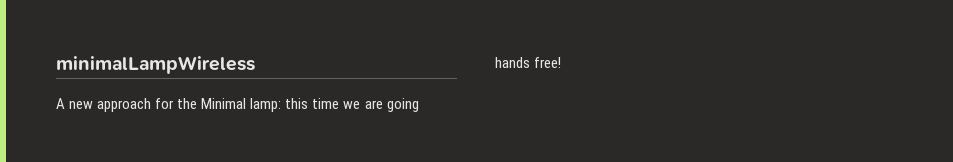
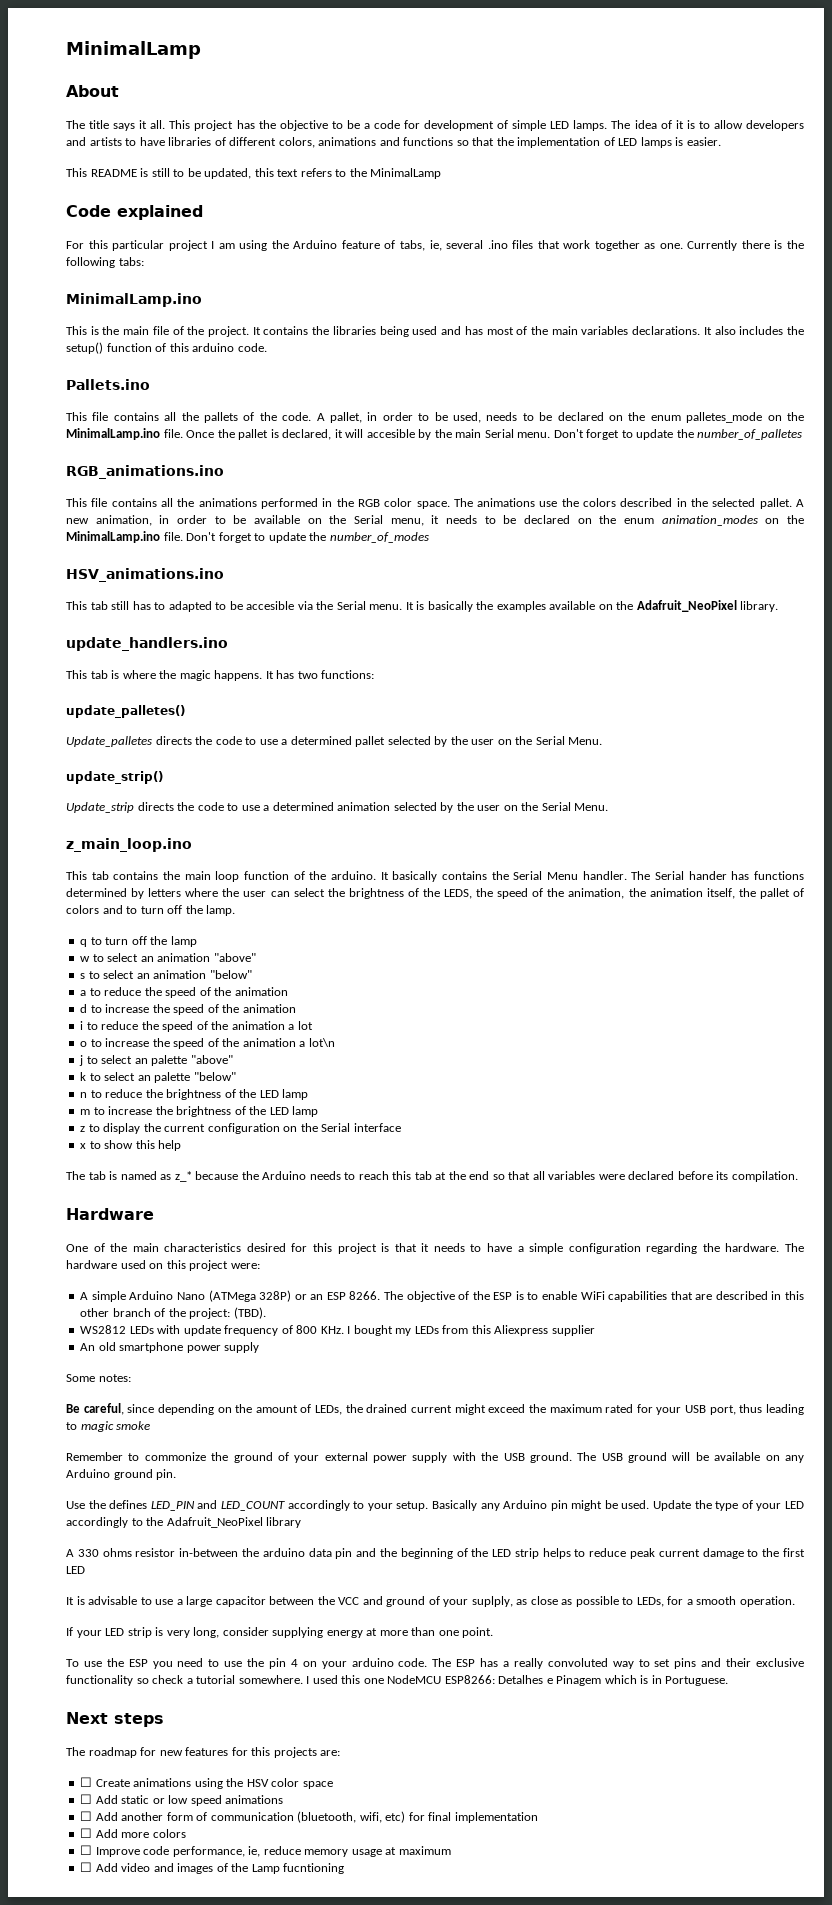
[56,56,255,74] [56,98,419,112] [495,57,562,68] minimalLampWireless // A new approach for the Minimal lamp: this time we are going hands free! -> [66,41,201,59] [66,85,119,97] [66,120,804,131] [66,137,721,148] [66,168,442,179] [66,205,203,220] [66,240,804,251] [66,257,144,268] [66,293,202,307] [66,326,805,337] [66,342,267,354] [66,379,150,390] [66,412,804,423] [66,428,803,440] [66,465,224,479] [66,498,805,509] [66,515,804,526] [66,531,429,543] [66,568,224,582] [66,600,779,612] [66,637,228,651] [66,670,375,681] [66,705,185,718] [66,736,603,747] [66,771,163,784] [66,802,609,813] [66,838,192,852] [66,871,804,882] [66,888,804,899] [66,905,236,916] [80,936,197,947] [80,953,256,962] [80,970,252,979] [80,987,288,998] [80,1004,296,1015] [80,1021,313,1032] [80,1038,335,1049] [79,1055,233,1066] [80,1072,236,1083] [80,1089,309,1100] [80,1106,319,1117] [80,1123,401,1134] [80,1140,182,1151] [66,1171,798,1182] [66,1208,154,1220] [66,1243,804,1254] [66,1260,260,1271] [80,1290,804,1302] [80,1307,266,1319] [80,1325,595,1336] [80,1342,260,1353] [66,1374,131,1382] [66,1403,804,1415] [66,1421,151,1432] [66,1452,805,1463] [66,1469,177,1480] [66,1500,804,1511] [66,1517,302,1528] [66,1548,805,1559] [66,1566,85,1574] [66,1596,795,1607] [66,1627,494,1638] [66,1658,805,1669] [66,1675,729,1686] [66,1712,164,1727] [66,1747,341,1758] [80,1777,333,1789] [80,1794,284,1806] [80,1811,538,1823] [80,1828,186,1838] [80,1845,451,1857] [80,1862,345,1874] MinimalLamp // About // The title says it all. This project has the objective to be a code for development of simple LED lamps. The idea of it is to allow developers and artists to have libraries of different colors, animations and functions so that the implementation of LED lamps is easier. // This README is still to be updated, this text refers to the MinimalLamp // Code explained // For this particular project I am using the Arduino feature of tabs, ie, several .ino files that work together as one. Currently there is the following tabs: // MinimalLamp.ino // This is the main file of the project. It contains the libraries being used and has most of the main variables declarations. It also includes the setup() function of this arduino code. // Pallets.ino // This file contains all the pallets of the code. A pallet, in order to be used, needs to be declared on the enum palletes_mode on the MinimalLamp.ino file. Once the pallet is declared, it will accesible by the main Serial menu. Don't forget to update the number_of_palletes // RGB_animations.ino // This file contains all the animations performed in the RGB color space. The animations use the colors described in the selected pallet. A new animation, in order to be available on the Serial menu, it needs to be declared on the enum animation_modes on the MinimalLamp.ino file. Don't forget to update the number_of_modes // HSV_animations.ino // This tab still has to adapted to be accesible via the Serial menu. It is basically the examples available on the Adafruit_NeoPixel library. // update_handlers.ino // This tab is where the magic happens. It has two functions: // update_palletes() // Update_palletes directs the code to use a determined pallet selected by the user on the Serial Menu. // update_strip() // Update_strip directs the code to use a determined animation selected by the user on the Serial Menu. // z_main_loop.ino // This tab contains the main loop function of the arduino. It basically contains the Serial Menu handler. The Serial hander has functions determined by letters where the user can select the brightness of the LEDS, the speed of the animation, the animation itself, the pallet of colors and to turn off the lamp. // q to turn off the lamp // w to select an animation "above" // s to select an animation "below" // a to reduce the speed of the animation // d to increase the speed of the animation // i to reduce the speed of the animation a lot // o to increase the speed of the animation a lot\n // j to select an palette "above" // k to select an palette "below" // n to reduce the brightness of the LED lamp // m to increase the brightness of the LED lamp // z to display the current configuration on the Serial interface // x to show this help // The tab is named as z_* because the Arduino needs to reach this tab at the end so that all variables were declared before its compilation. // Hardware // One of the main characteristics desired for this project is that it needs to have a simple configuration regarding the hardware. The hardware used on this project were: // A simple Arduino Nano (ATMega 328P) or an ESP 8266. The objective of the ESP is to enable WiFi capabilities that are described in this other branch of the project: (TBD). // WS2812 LEDs with update frequency of 800 KHz. I bought my LEDs from this Aliexpress supplier // An old smartphone power supply // Some notes: // Be careful, since depending on the amount of LEDs, the drained current might exceed the maximum rated for your USB port, thus leading to magic smoke // Remember to commonize the ground of your external power supply with the USB ground. The USB ground will be available on any Arduino ground pin. // Use the defines LED_PIN and LED_COUNT accordingly to your setup. Basically any Arduino pin might be used. Update the type of your LED accordingly to the Adafruit_NeoPixel library // A 330 ohms resistor in-between the arduino data pin and the beginning of the LED strip helps to reduce peak current damage to the first LED // It is advisable to use a large capacitor between the VCC and ground of your suplply, as close as possible to LEDs, for a smooth operation. // If your LED strip is very long, consider supplying energy at more than one point. // To use the ESP you need to use the pin 4 on your arduino code. The ESP has a really convoluted way to set pins and their exclusive functionality so check a tutorial somewhere. I used this one NodeMCU ESP8266: Detalhes e Pinagem which is in Portuguese. // Next steps // The roadmap for new features for this projects are: // ☐ Create animations using the HSV color space // ☐ Add static or low speed animations // ☐ Add another form of communication (bluetooth, wifi, etc) for final implementation // ☐ Add more colors // ☐ Improve code performance, ie, reduce memory usage at maximum // ☐ Add video and images of the Lamp fucntioning

